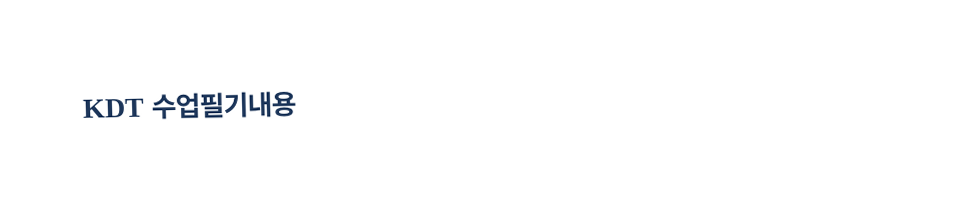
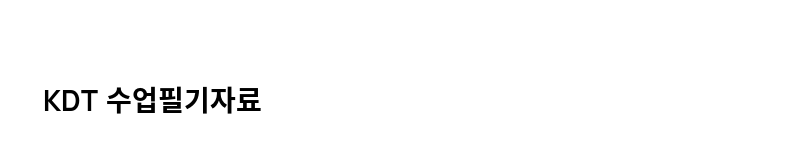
[150,90,297,120] 수업필기내용 -> [105,86,262,114] 수업필기자료

